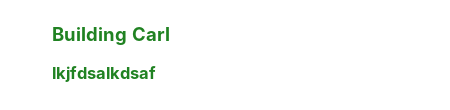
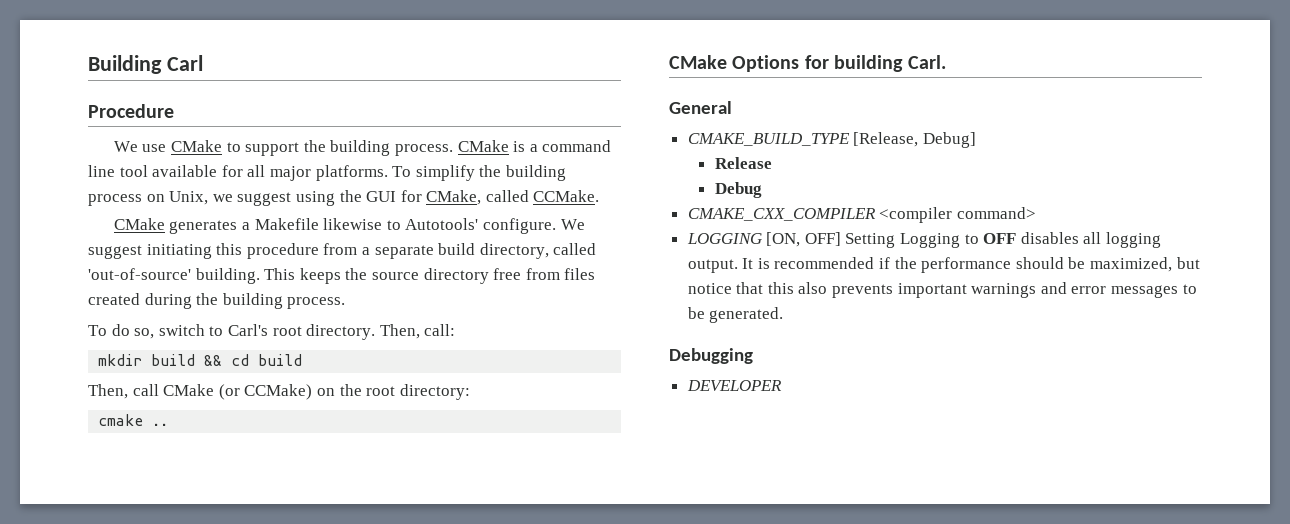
[52,66,156,82] lkjfdsalkdsaf -> [88,104,174,118] [113,140,612,156] [88,165,566,181] [88,190,600,206] [113,218,585,234] [88,243,597,259] [88,268,596,284] [88,293,346,309] [88,324,456,340] [98,354,303,366] [88,384,470,400] [98,414,169,426] [669,55,946,72] [669,101,732,114] [687,132,976,148] [714,157,772,169] [714,182,762,198] [687,207,1036,223] [686,232,1162,248] [687,257,1200,273] [687,282,1197,298] [687,307,784,323] [669,348,753,364] [686,380,782,391] Procedure // We use CMake to support the building process. CMake is a command line tool available for all major platforms. To simplify the building process on Unix, we suggest using the GUI for CMake, called CCMake. // CMake generates a Makefile likewise to Autotools' configure. We suggest initiating this procedure from a separate build directory, called 'out-of-source' building. This keeps the source directory free from files created during the building process. // To do so, switch to Carl's root directory. Then, call: // mkdir build && cd build // Then, call CMake (or CCMake) on the root directory: // cmake .. // CMake Options for building Carl. // General // CMAKE_BUILD_TYPE [Release, Debug] // Release // Debug // CMAKE_CXX_COMPILER <compiler command> // LOGGING [ON, OFF] Setting Logging to OFF disables all logging output. It is recommended if the performance should be maximized, but notice that this also prevents important warnings and error messages to be generated. // Debugging // DEVELOPER

